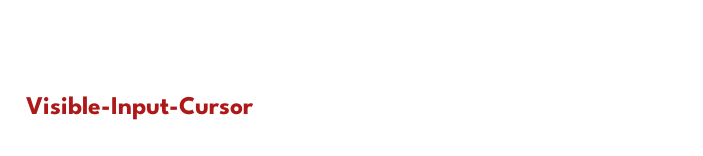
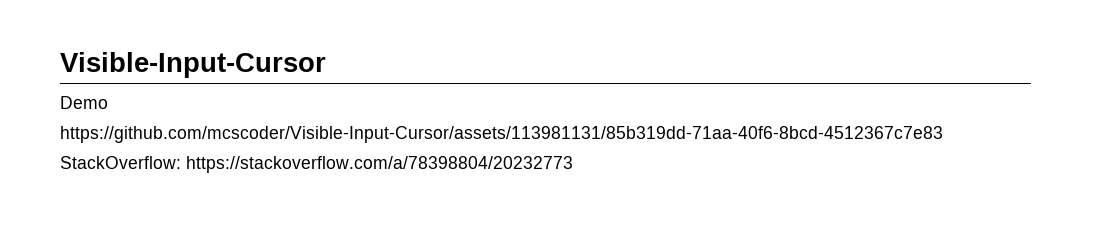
(254, 108) none -> [60,96,108,109] [60,126,943,143] [60,156,573,173] // Demo // https://github.com/mcscoder/Visible-Input-Cursor/assets/113981131/85b319dd-71aa-40f6-8bcd-4512367c7e83 // StackOverflow: https://stackoverflow.com/a/78398804/20232773

